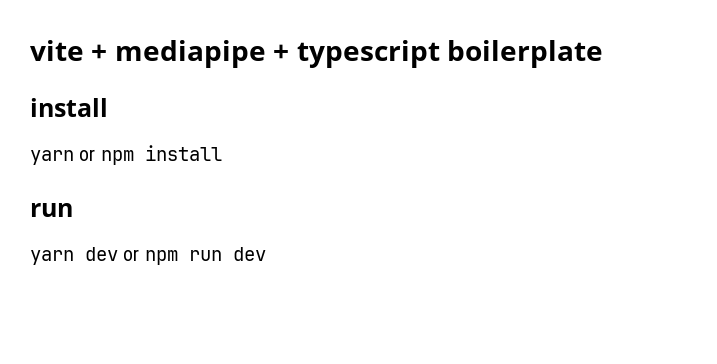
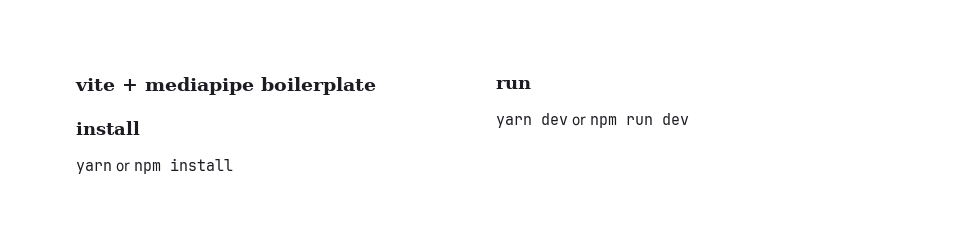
[273,40,440,68] + typescript -> (254, 86) none

